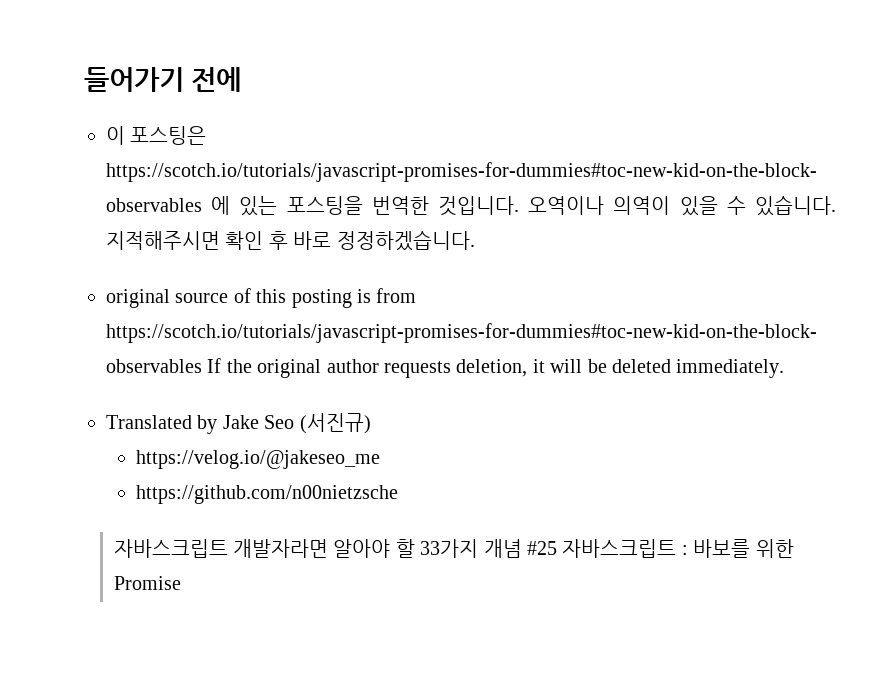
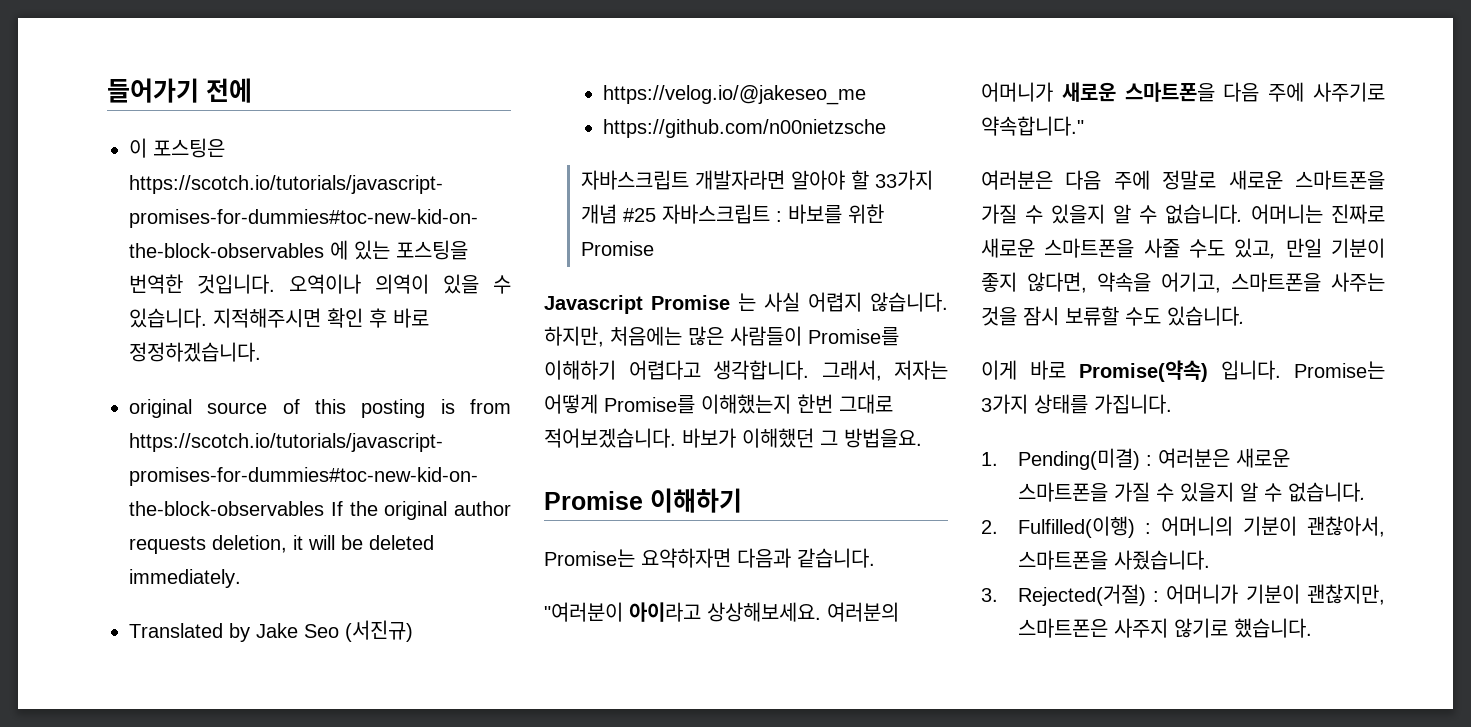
(181, 583) none -> [544,292,948,314] [544,326,899,347] [544,360,948,381] [544,394,893,414] [544,428,922,448] [544,488,742,513] [544,548,875,568] [544,602,899,622] [981,82,1385,102] [981,116,1084,136] [981,170,1385,190] [981,204,1385,224] [981,238,1385,259] [981,272,1385,293] [981,306,1245,326] [981,360,1385,382] [981,394,1172,414] [981,448,1290,470] [1017,482,1366,502] [981,516,1385,538] [1017,550,1210,570] [981,584,1385,606] [1017,618,1312,638] // Javascript Promise 는 사실 어렵지 않습니다. 하지만, 처음에는 많은 사람들이 Promise를 이해하기 어렵다고 생각합니다. 그래서, 저자는 어떻게 Promise를 이해했는지 한번 그대로 적어보겠습니다. 바보가 이해했던 그 방법을요. // Promise 이해하기 // Promise는 요약하자면 다음과 같습니다. // "여러분이 아이라고 상상해보세요. 여러분의 어머니가 새로운 스마트폰을 다음 주에 사주기로 약속합니다." // 여러분은 다음 주에 정말로 새로운 스마트폰을 가질 수 있을지 알 수 없습니다. 어머니는 진짜로 새로운 스마트폰을 사줄 수도 있고, 만일 기분이 좋지 않다면, 약속을 어기고, 스마트폰을 사주는 것을 잠시 보류할 수도 있습니다. // 이게 바로 Promise(약속) 입니다. Promise는 3가지 상태를 가집니다. // 1. Pending(미결) : 여러분은 새로운 스마트폰을 가질 수 있을지 알 수 없습니다. // 2. Fulfilled(이행) : 어머니의 기분이 괜찮아서, 스마트폰을 사줬습니다. // 3. Rejected(거절) : 어머니가 기분이 괜찮지만, 스마트폰은 사주지 않기로 했습니다.

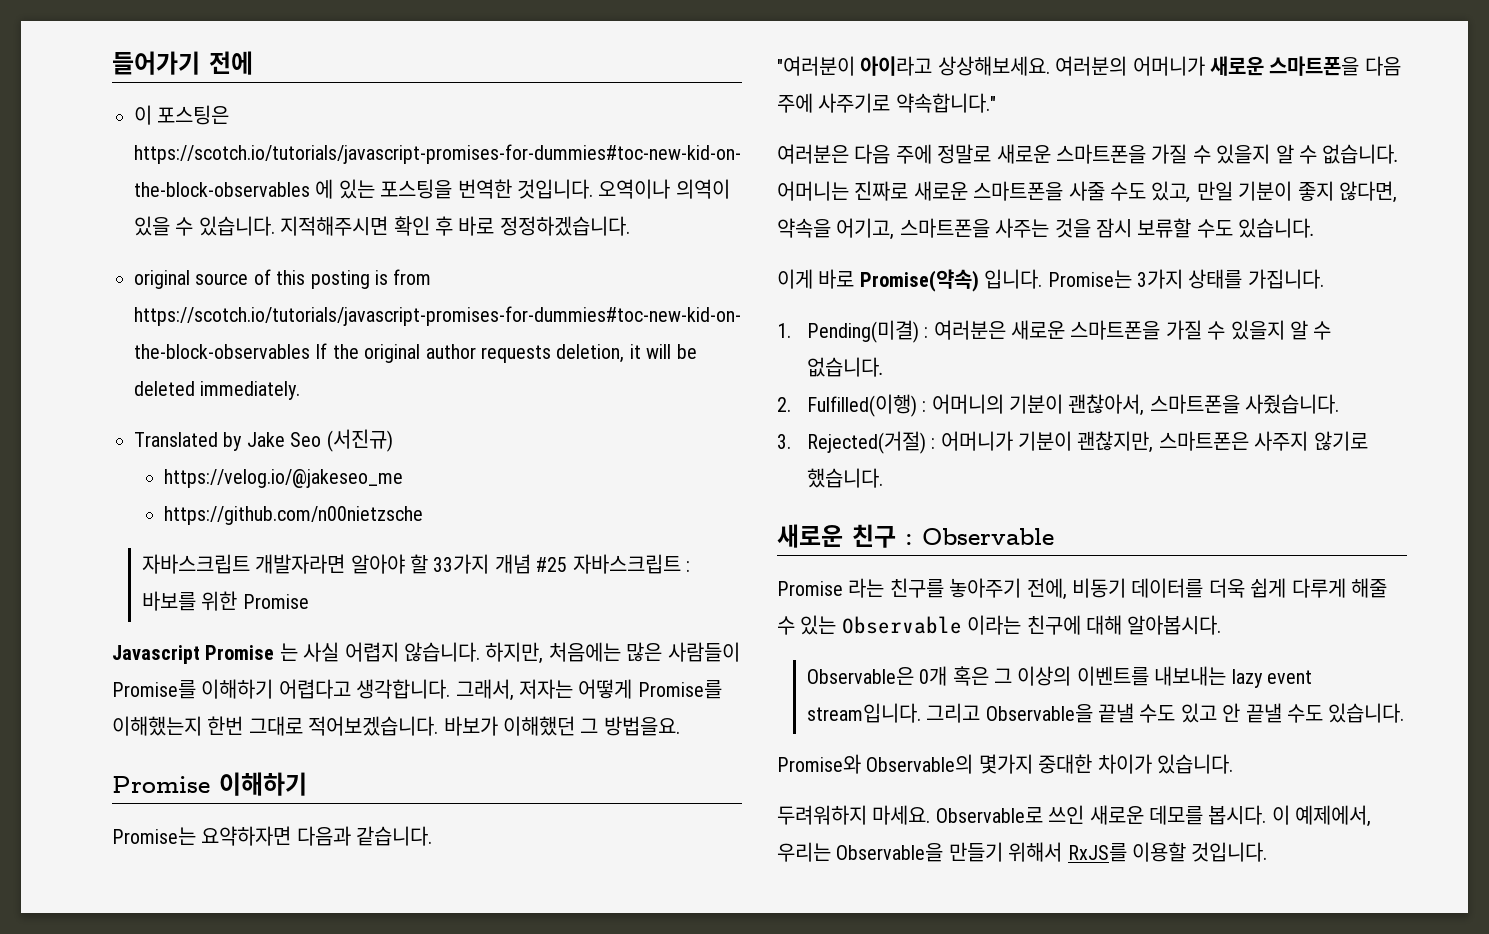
(1312, 628) none -> [777,524,1054,548] [777,578,1387,600] [777,615,1222,635] [806,666,1313,688] [806,703,1405,723] [777,754,1233,774] [777,805,1372,827] [777,842,1268,862] // 새로운 친구 : Observable // Promise 라는 친구를 놓아주기 전에, 비동기 데이터를 더욱 쉽게 다루게 해줄 수 있는 Observable 이라는 친구에 대해 알아봅시다. // Observable은 0개 혹은 그 이상의 이벤트를 내보내는 lazy event stream입니다. 그리고 Observable을 끝낼 수도 있고 안 끝낼 수도 있습니다. // Promise와 Observable의 몇가지 중대한 차이가 있습니다. // 두려워하지 마세요. Observable로 쓰인 새로운 데모를 봅시다. 이 예제에서, 우리는 Observable을 만들기 위해서 RxJS를 이용할 것입니다.

